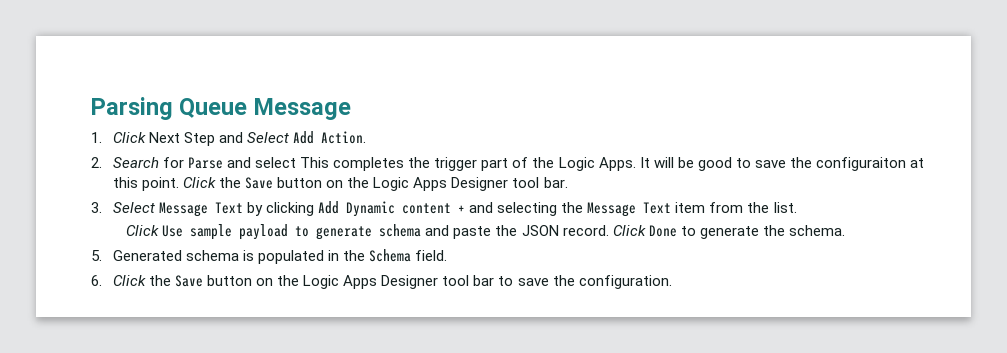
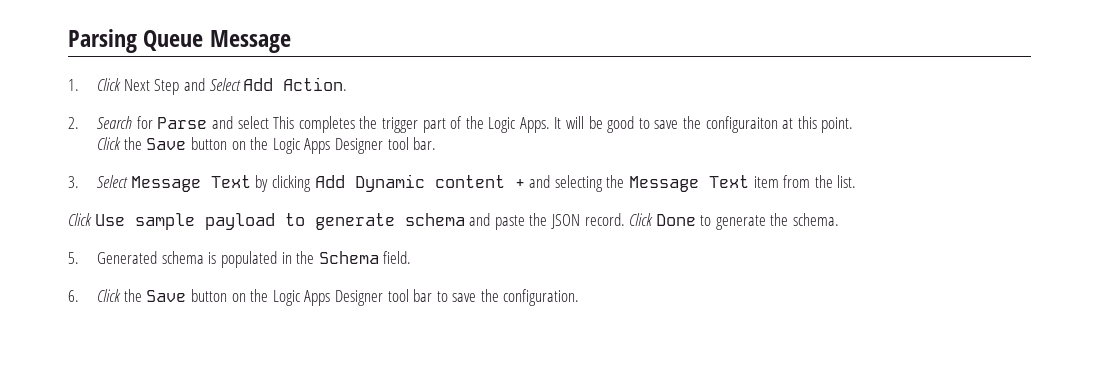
(179, 184) none -> (854, 125) //

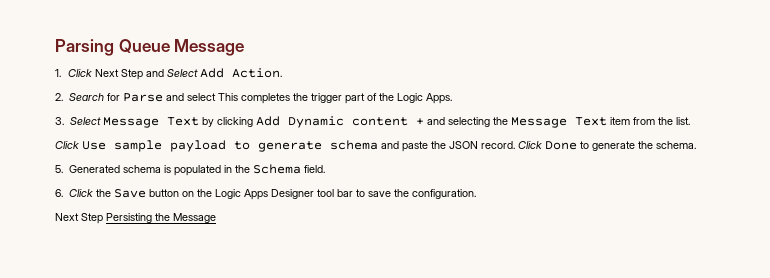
[554,116,854,133] [97,137,437,154] It will be good to save the configuraiton at this point. // Click the Save button on the Logic Apps Designer tool bar. -> (452, 98) none
(580, 297) none -> [55,213,216,224] // Next Step Persisting the Message

